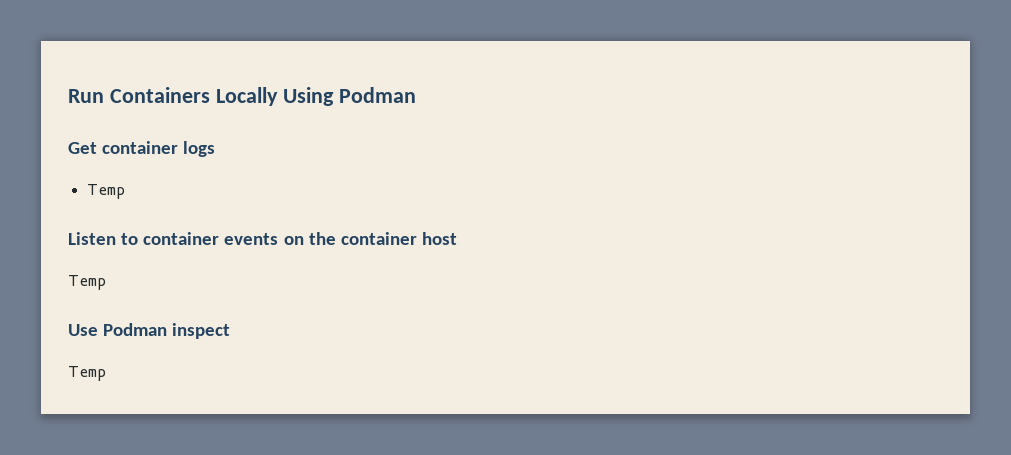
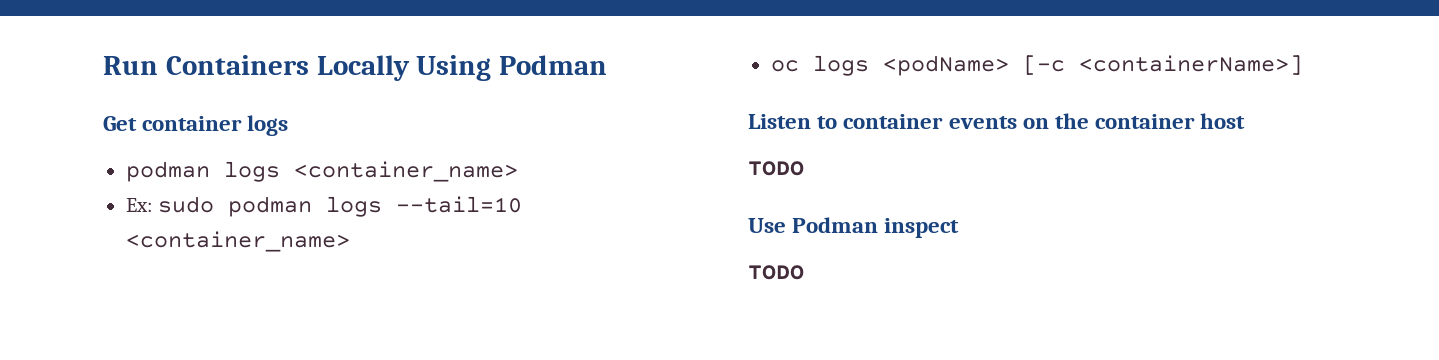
[87,184,126,199] Temp -> [125,161,518,182] [125,196,523,217] [125,231,350,252] [770,55,1303,76] podman logs <container_name> // Ex: sudo podman logs --tail=10 <container_name> // oc logs <podName> [-c <containerName>]
[68,275,106,290] Temp -> [748,161,804,176] TODO
[68,366,106,381] Temp -> [748,265,804,280] TODO

